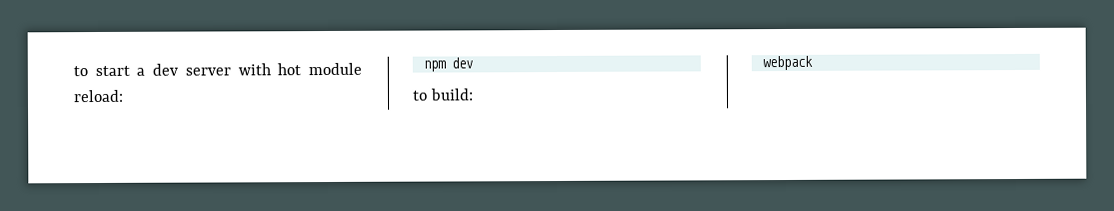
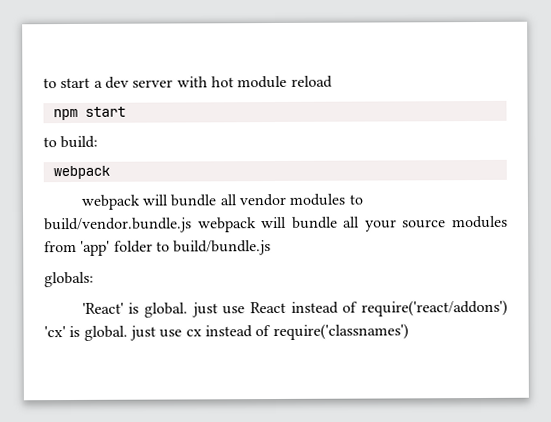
[73,89,123,103] reload: -> [290,75,333,88] reload
[450,57,473,69] dev -> [84,106,126,117] start
(813, 63) none -> [80,193,363,210] [44,215,508,234] [44,240,272,256] [44,271,94,288] [81,299,508,318] [44,323,409,341] // webpack will bundle all vendor modules to build/vendor.bundle.js webpack will bundle all your source modules from 'app' folder to build/bundle.js // globals: // 'React' is global. just use React instead of require('react/addons') 'cx' is global. just use cx instead of require('classnames')

